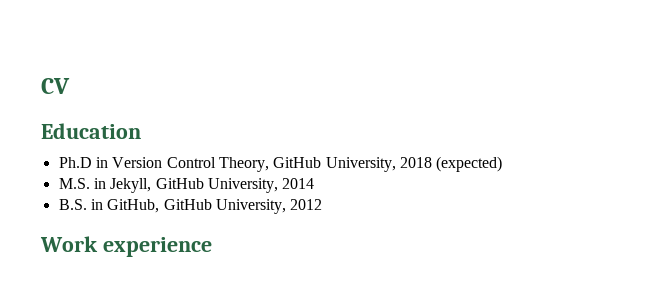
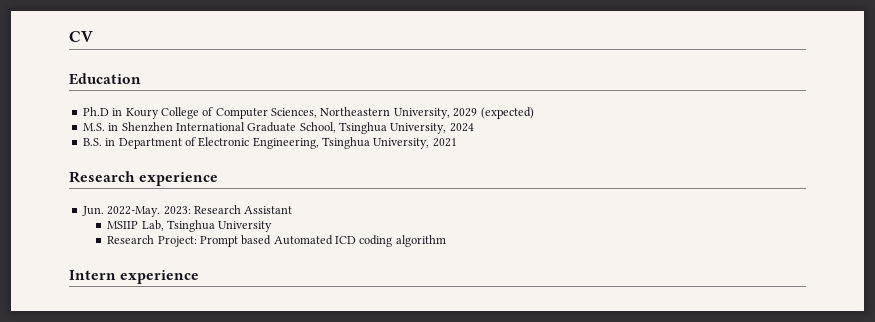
[112,156,503,172] [58,178,315,193] [58,199,323,214] [40,236,98,252] Version Control Theory, GitHub University, 2018 (expected) // M.S. in Jekyll, GitHub University, 2014 // B.S. in GitHub, GitHub University, 2012 // Work -> [125,107,534,119] [82,122,474,134] [82,137,457,149] [69,171,219,186] [81,205,293,217] [107,220,273,232] [107,235,446,247] [69,270,116,280] Koury College of Computer Sciences, Northeastern University, 2029 (expected) // M.S. in Shenzhen International Graduate School, Tsinghua University, 2024 // B.S. in Department of Electronic Engineering, Tsinghua University, 2021 // Research experience // Jun. 2022-May. 2023: Research Assistant // MSIIP Lab, Tsinghua University // Research Project: Prompt based Automated ICD coding algorithm // Intern

